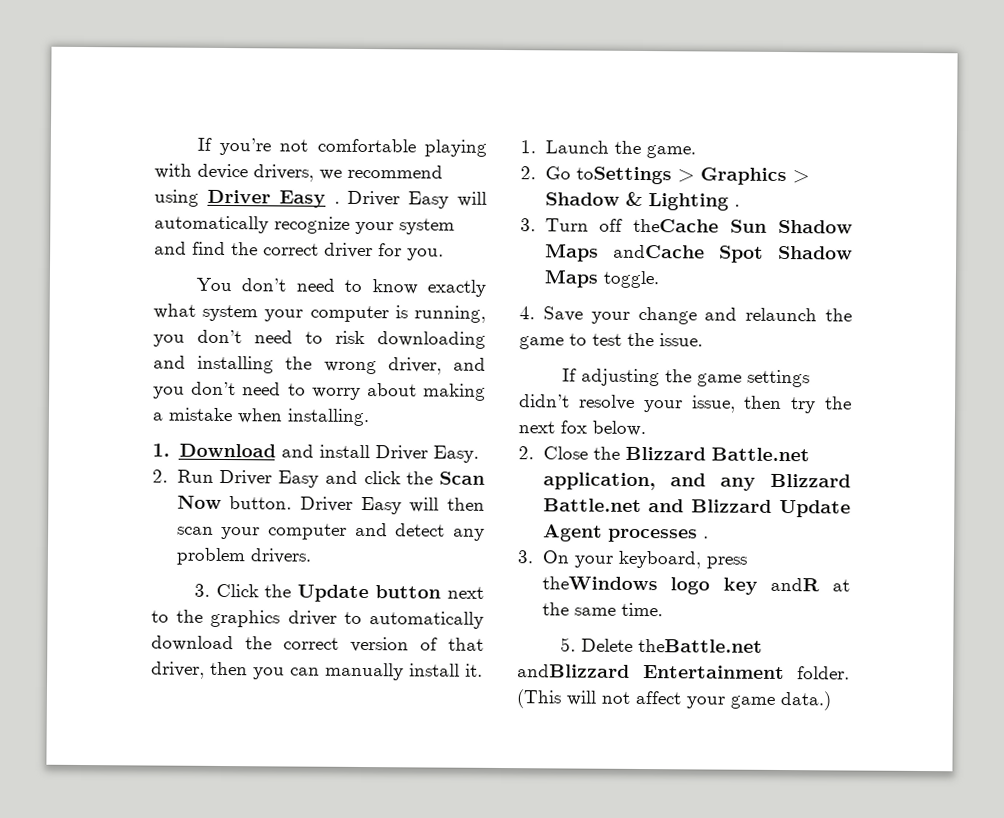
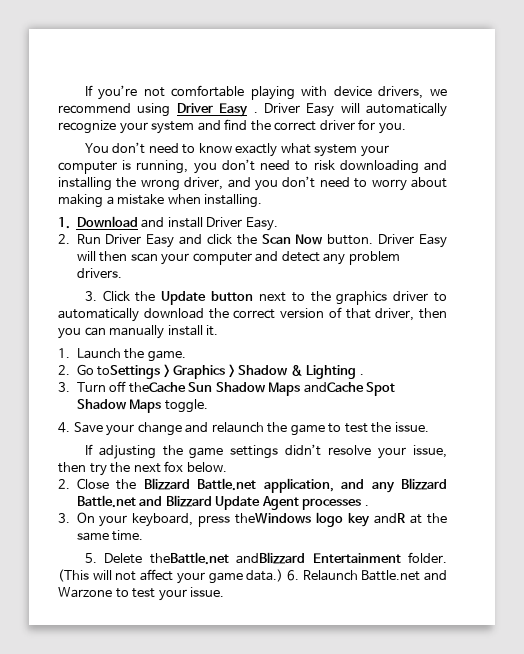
(831, 701) none -> [286,570,447,581] [58,587,225,601] 6. Relaunch Battle.net and Warzone to test your issue.

